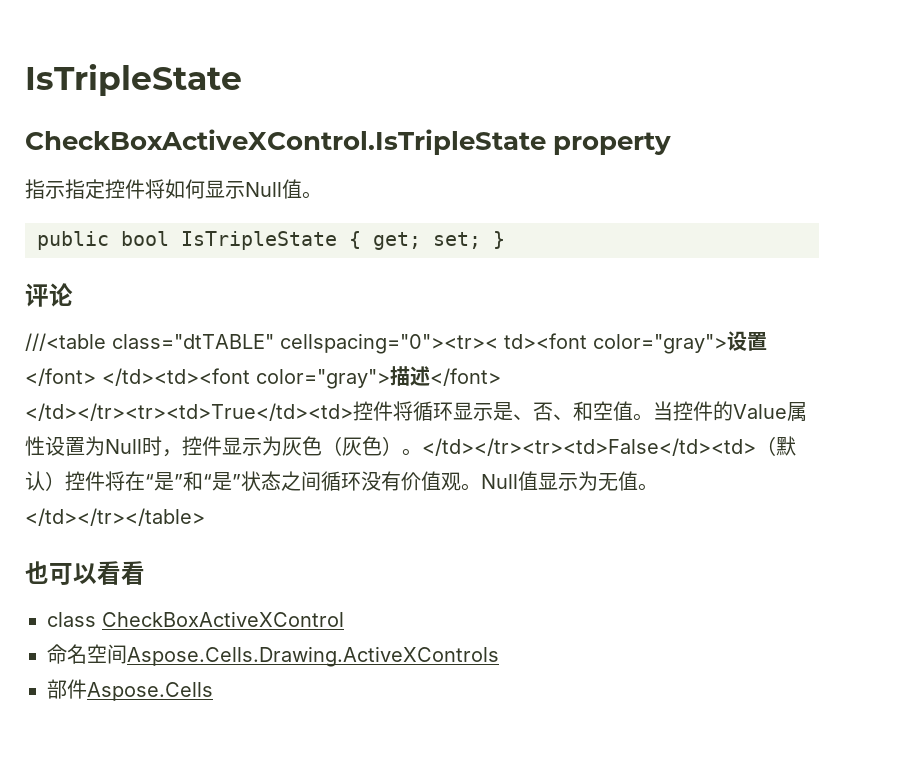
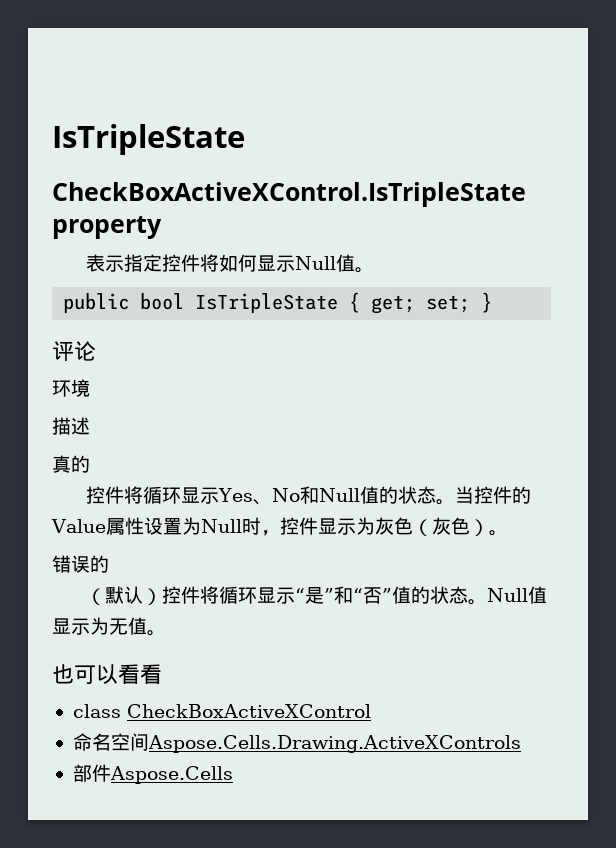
[25,179,45,199] 指 -> [86,254,106,272] 表
[25,331,767,354] [25,368,390,389] ///<table class="dtTABLE" cellspacing="0"><tr>< td><font color="gray">设置</font> </td><td><font color="gray"> -> [52,379,90,397] 环境 //
[430,368,501,386] [25,401,633,421] </font> </td></tr><tr><td>True</td><td>控件将循环显示是、否、和空值 -> [52,455,90,473] [86,486,437,505] // 真的 // 控件将循环显示Yes、No和Null值的状态
[422,438,756,456] </td></tr><tr><td>False</td><td> -> [52,555,109,573] // 错误的 //
[125,471,145,491] 在 -> [219,586,296,604] 循环显示
[212,471,461,491] 是”状态之间循环没有价值观 -> [363,586,469,604] 否”值的状态
[25,508,205,526] </td></tr></table> -> (166, 633) none

